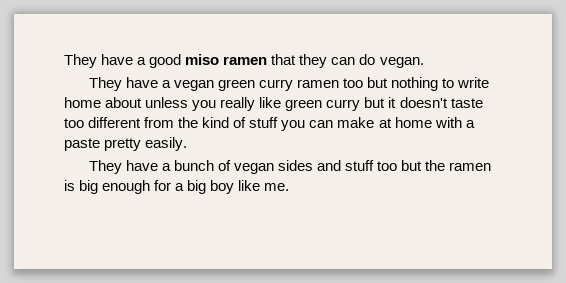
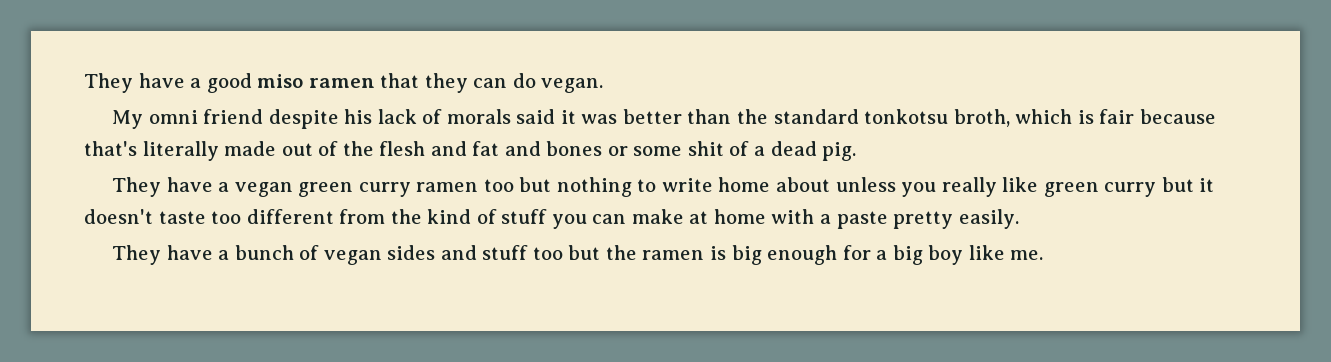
(424, 62) none -> [112,109,1216,129] [84,141,857,161] // My omni friend despite his lack of morals said it was better than the standard tonkotsu broth, which is fair because that's literally made out of the flesh and fat and bones or some shit of a dead pig.

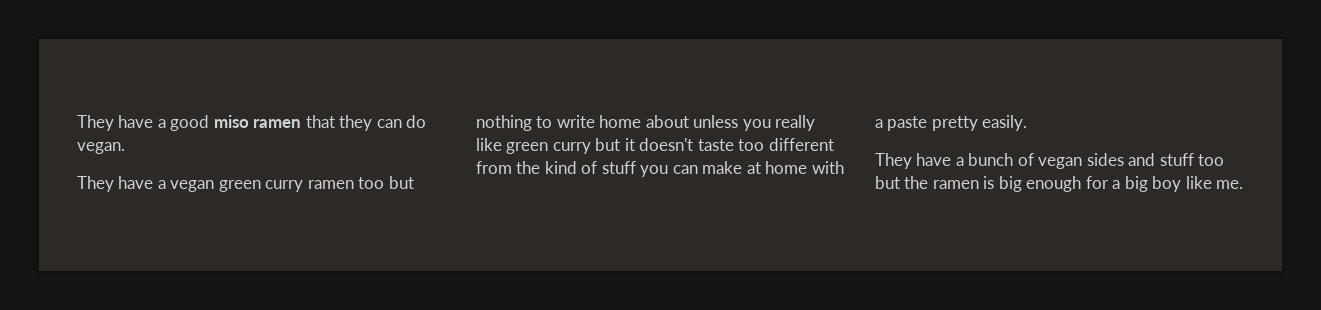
[112,109,1216,129] [84,141,857,161] // My omni friend despite his lack of morals said it was better than the standard tonkotsu broth, which is fair because that's literally made out of the flesh and fat and bones or some shit of a dead pig. -> (125, 148) none

